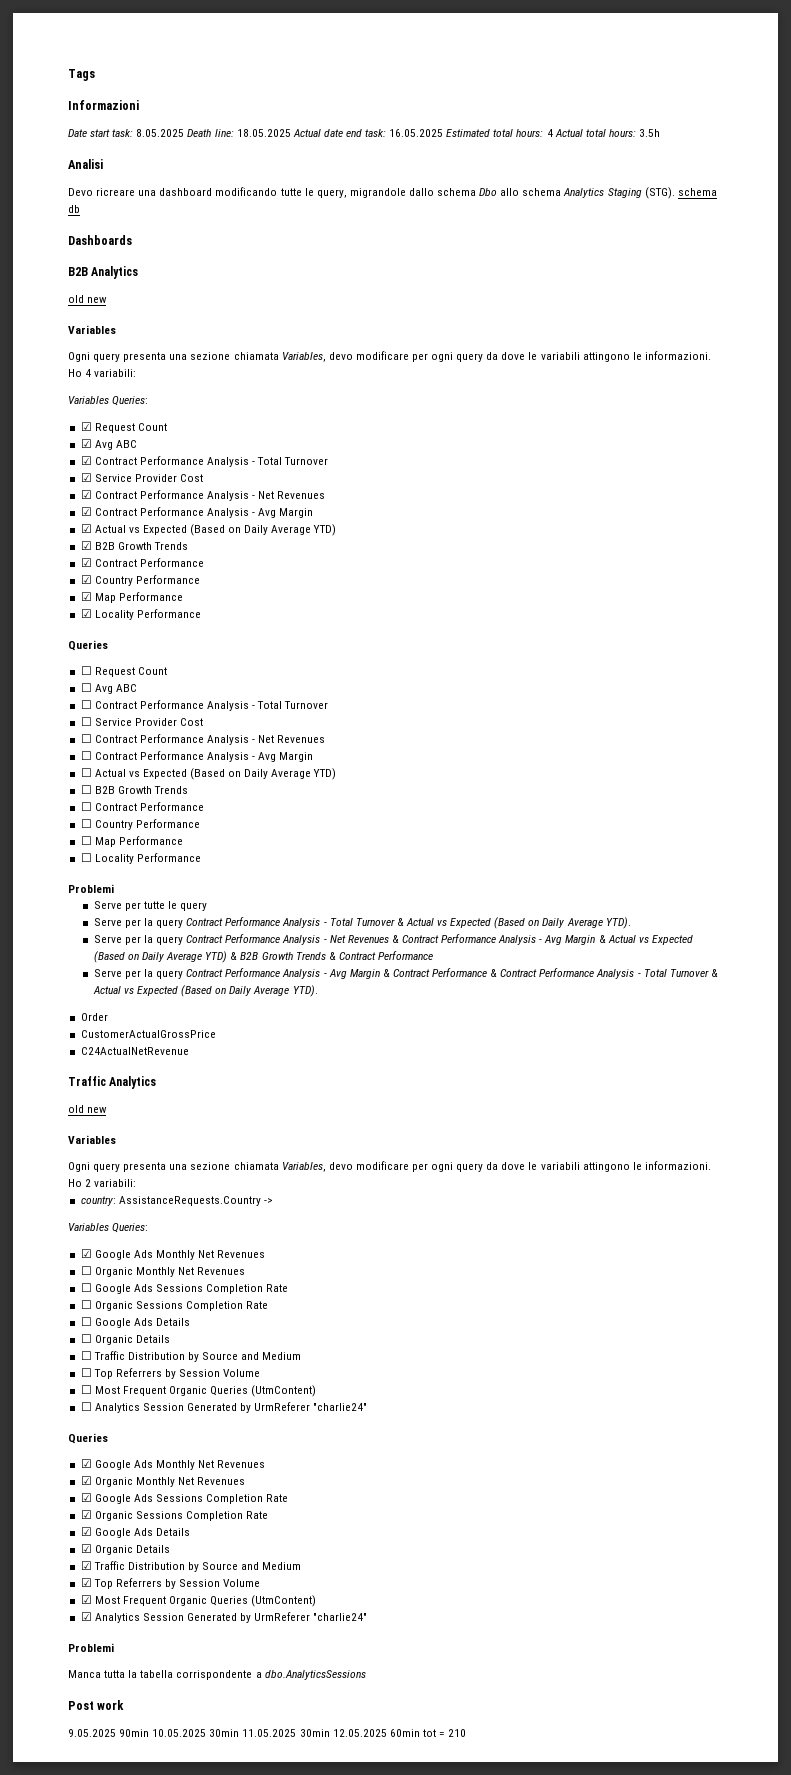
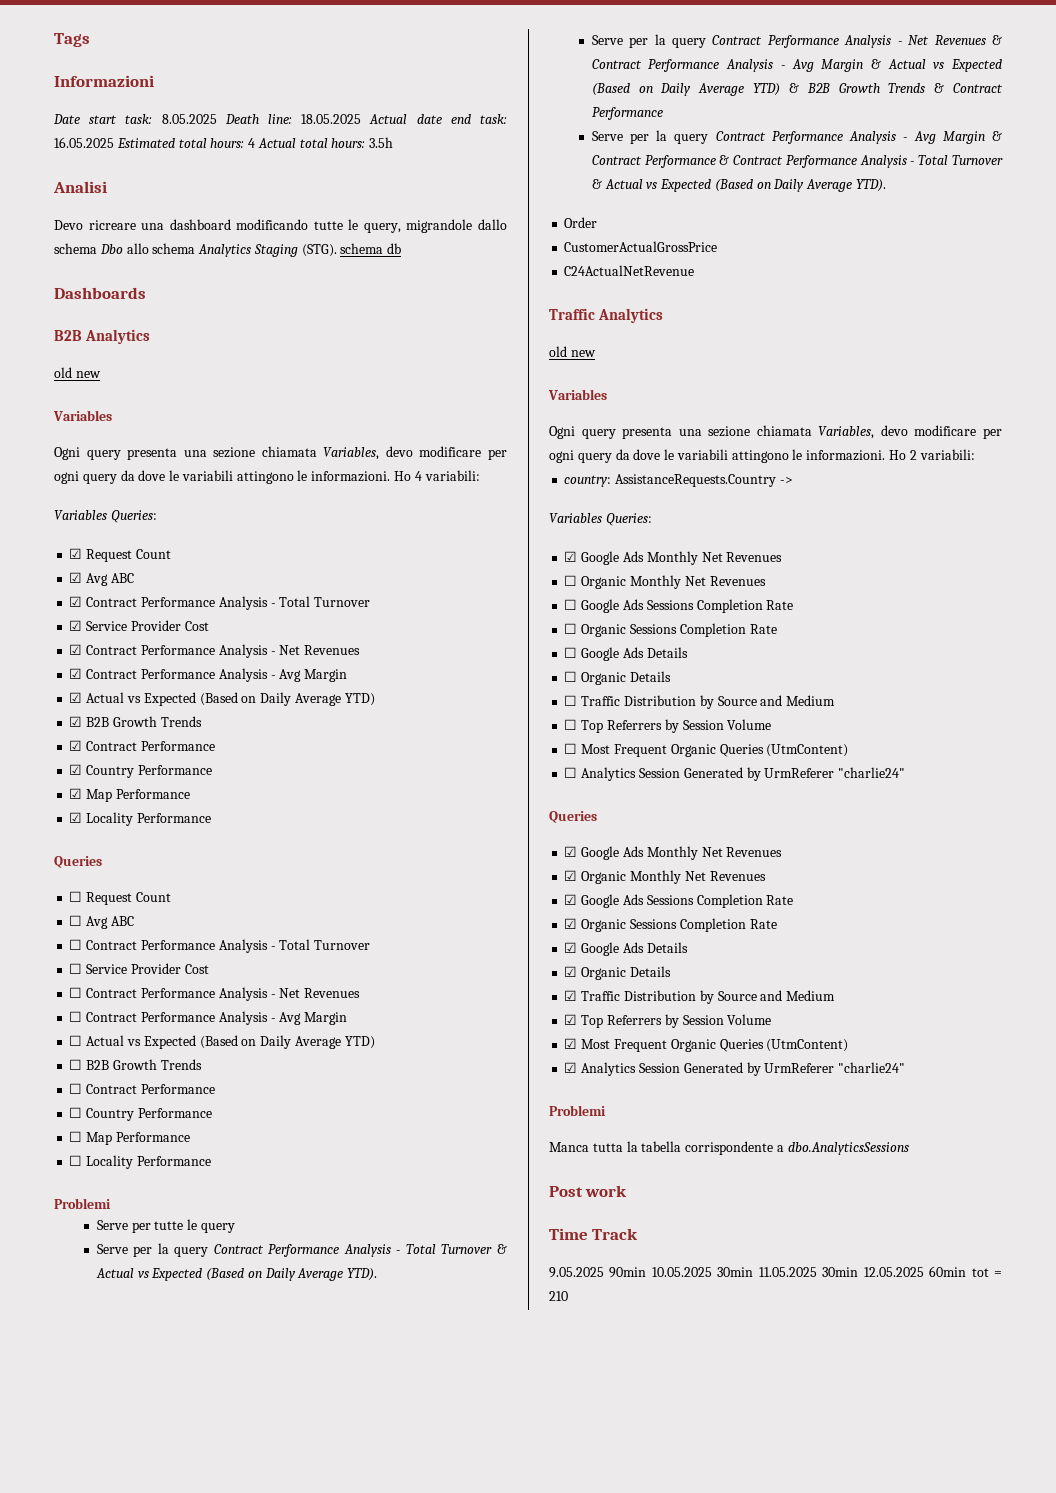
(125, 1705) none -> [549,1228,639,1240] // Time Track

